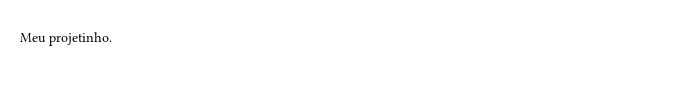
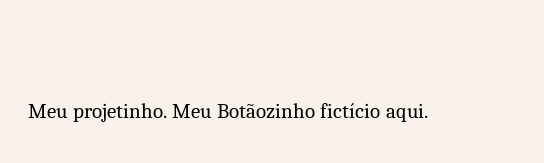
(112, 39) none -> [172,103,428,122] Meu Botãozinho fictício aqui.

